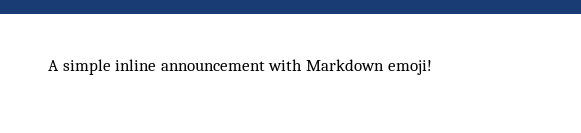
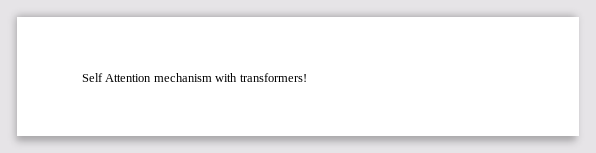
[48,59,432,75] A simple inline announcement with Markdown emoji! -> [82,73,307,82] Self Attention mechanism with transformers!

